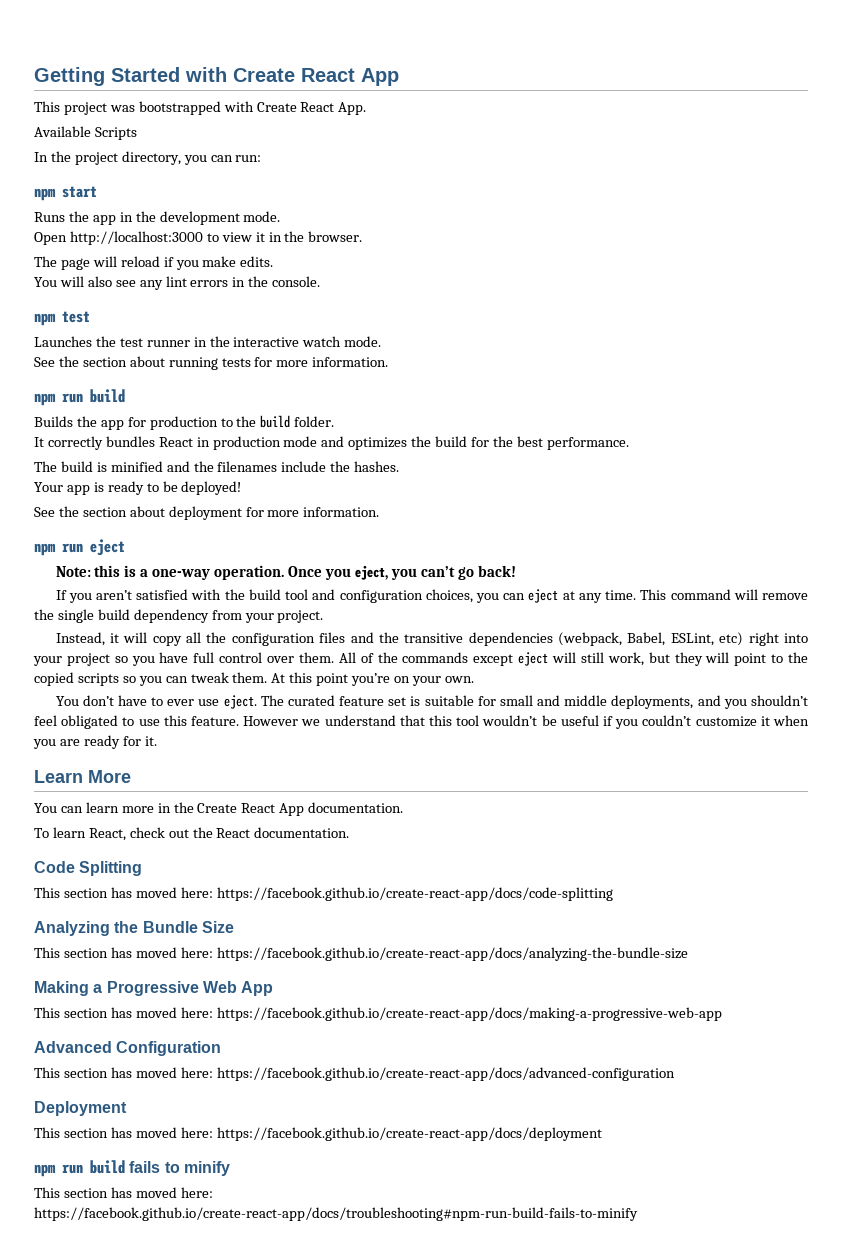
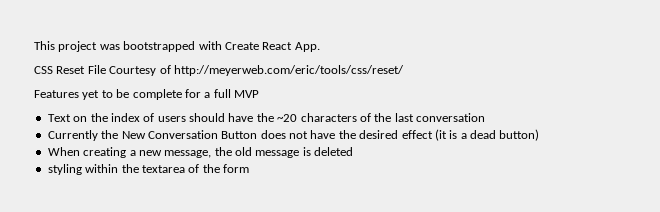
[34,67,399,86] Getting Started with Create React App // -> (34, 45) none
[34,126,137,140] [34,151,262,165] [34,186,97,201] [34,211,281,225] [34,231,363,245] [34,256,274,270] [34,276,321,290] [34,311,90,326] [34,336,382,347] [34,356,389,370] [34,389,125,406] [34,415,335,430] [34,436,629,450] [34,461,400,472] [34,481,242,495] [34,506,380,520] [34,539,125,556] [55,565,516,580] [55,589,809,603] [34,609,324,623] [55,632,808,646] [33,652,808,666] [34,672,474,686] [55,695,808,709] [34,715,810,729] [33,735,157,749] [34,770,131,783] [34,802,404,816] [34,827,350,841] [34,861,143,876] [34,887,613,901] [34,921,234,936] [34,947,688,961] [34,981,274,996] [34,1007,722,1021] [34,1041,222,1056] [34,1067,675,1081] [34,1101,127,1116] [34,1127,602,1141] [34,1160,230,1177] [34,1187,213,1198] [34,1207,638,1221] Available Scripts // In the project directory, you can run: // npm start // Runs the app in the development mode. // Open http://localhost:3000 to view it in the browser. // The page will reload if you make edits. // You will also see any lint errors in the console. // npm test // Launches the test runner in the interactive watch mode. // See the section about running tests for more information. // npm run build // Builds the app for production to the build folder. // It correctly bundles React in production mode and optimizes the build for the best performance. // The build is minified and the filenames include the hashes. // Your app is ready to be deployed! // See the section about deployment for more information. // npm run eject // Note: this is a one-way operation. Once you eject, you can’t go back! // If you aren’t satisfied with the build tool and configuration choices, you can eject at any time. This command will remove the single build dependency from your project. // Instead, it will copy all the configuration files and the transitive dependencies (webpack, Babel, ESLint, etc) right into your project so you have full control over them. All of the commands except eject will still work, but they will point to the copied scripts so you can tweak them. At this point you’re on your own. // You don’t have to ever use eject. The curated feature set is suitable for small and middle deployments, and you shouldn’t feel obligated to use this feature. However we understand that this tool wouldn’t be useful if you couldn’t customize it when you are ready for it. // Learn More // You can learn more in the Create React App documentation. // To learn React, check out the React documentation. // Code Splitting // This section has moved here: https://facebook.github.io/create-react-app/docs/code-splitting // Analyzing the Bundle Size // This section has moved here: https://facebook.github.io/create-react-app/docs/analyzing-the-bundle-size // Making a Progressive Web App // This section has moved here: https://facebook.github.io/create-react-app/docs/making-a-progressive-web-app // Advanced Configuration // This section has moved here: https://facebook.github.io/create-react-app/docs/advanced-configuration // Deployment // This section has moved here: https://facebook.github.io/create-react-app/docs/deployment // npm run build fails to minify // This section has moved here: https://facebook.github.io/create-react-app/docs/troubleshooting#npm-run-build-fails-to-minify -> [34,65,404,76] [34,89,259,100] [47,113,485,122] [47,129,540,141] [47,147,354,158] [47,164,249,175] CSS Reset File Courtesy of http://meyerweb.com/eric/tools/css/reset/ // Features yet to be complete for a full MVP // Text on the index of users should have the ~20 characters of the last conversation // Currently the New Conversation Button does not have the desired effect (it is a dead button) // When creating a new message, the old message is deleted // styling within the textarea of the form

